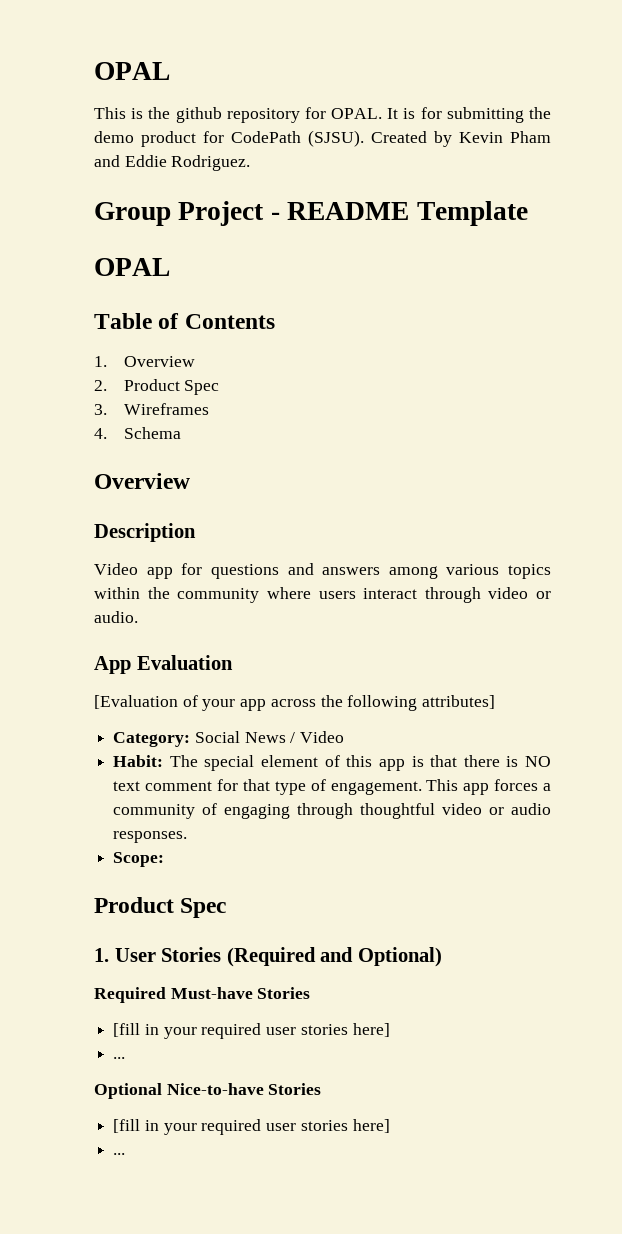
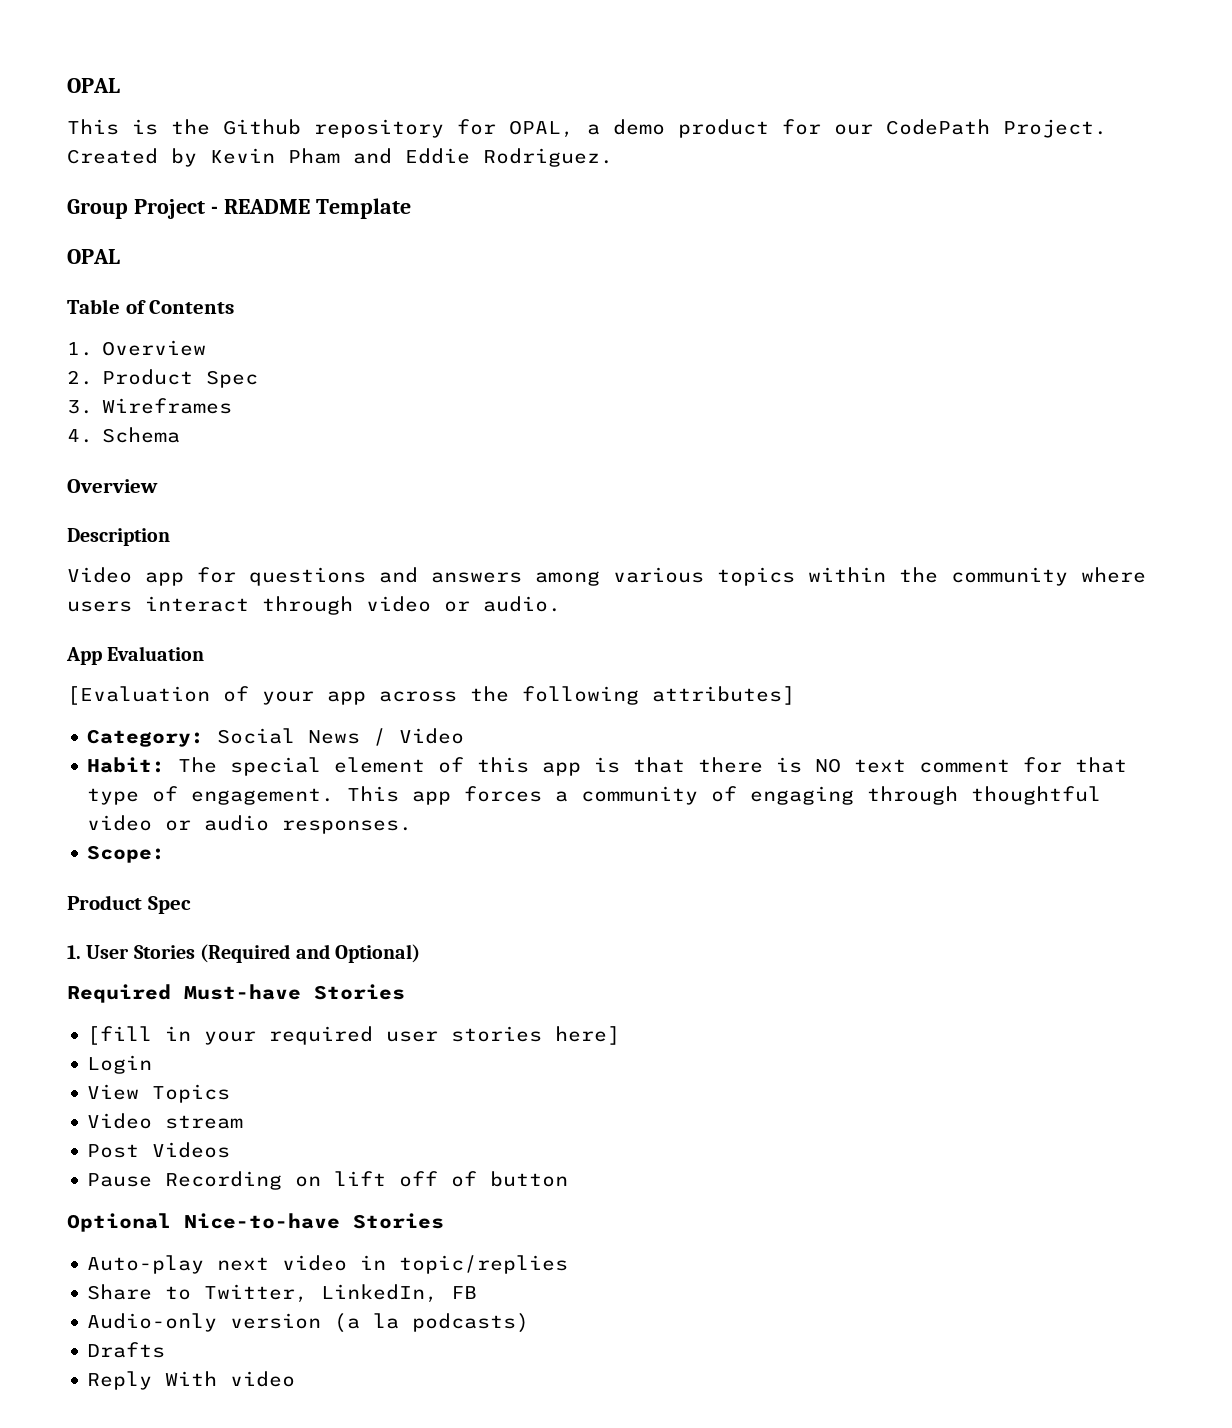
[175,107,222,123] github -> [223,119,301,135] Github
[331,107,551,123] [94,130,364,147] OPAL. It is for submitting the demo product for CodePath (SJSU). -> [509,119,1107,138] OPAL, a demo product for our CodePath Project.
[113,1057,126,1059] [94,1083,322,1099] [113,1119,390,1135] [113,1153,126,1155] ... // Optional Nice-to-have Stories // [fill in your required user stories here] // ... -> [87,1055,153,1074] [87,1084,231,1103] [87,1113,244,1129] [87,1142,231,1158] [87,1171,569,1190] [67,1213,444,1232] [87,1255,569,1274] [87,1284,478,1303] [87,1313,530,1333] [87,1342,166,1358] [87,1371,296,1390] Login // View Topics // Video stream // Post Videos // Pause Recording on lift off of button // Optional Nice-to-have Stories // Auto-play next video in topic/replies // Share to Twitter, LinkedIn, FB // Audio-only version (a la podcasts) // Drafts // Reply With video

